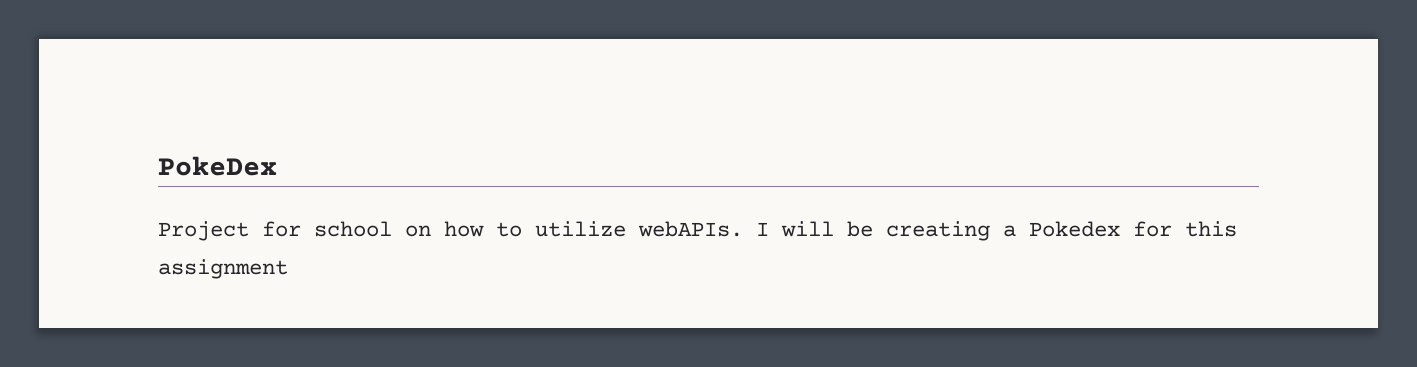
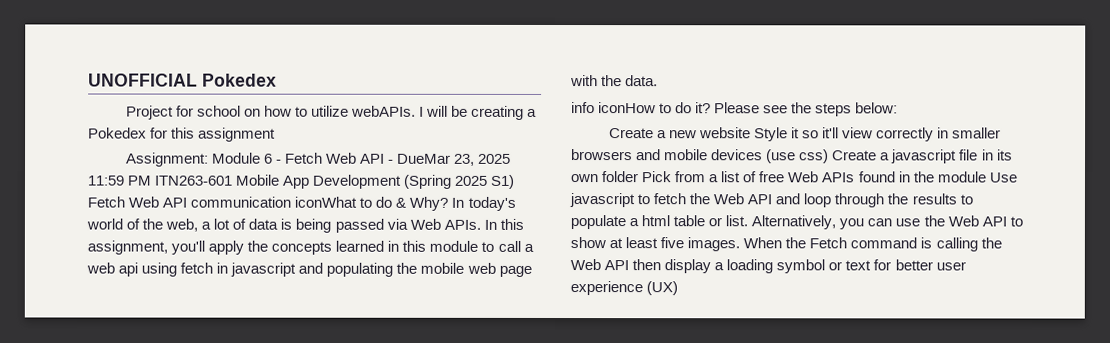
[158,156,277,176] PokeDex -> [88,73,277,87] UNOFFICIAL Pokedex
(288, 269) none -> [125,152,512,167] [87,174,515,189] [87,196,516,211] [86,218,524,233] [87,240,534,255] [86,262,532,277] [570,75,659,87] [571,102,899,117] [608,127,1002,142] [571,149,1013,164] [570,171,1017,183] [569,193,973,208] [570,215,1023,230] [570,237,1002,252] [570,259,966,274] [570,281,679,296] // Assignment: Module 6 - Fetch Web API - DueMar 23, 2025 11:59 PM ITN263-601 Mobile App Development (Spring 2025 S1) Fetch Web API communication iconWhat to do & Why? In today's world of the web, a lot of data is being passed via Web APIs. In this assignment, you'll apply the concepts learned in this module to call a web api using fetch in javascript and populating the mobile web page with the data. // info iconHow to do it? Please see the steps below: // Create a new website Style it so it'll view correctly in smaller browsers and mobile devices (use css) Create a javascript file in its own folder Pick from a list of free Web APIs found in the module Use javascript to fetch the Web API and loop through the results to populate a html table or list. Alternatively, you can use the Web API to show at least five images. When the Fetch command is calling the Web API then display a loading symbol or text for better user experience (UX)

